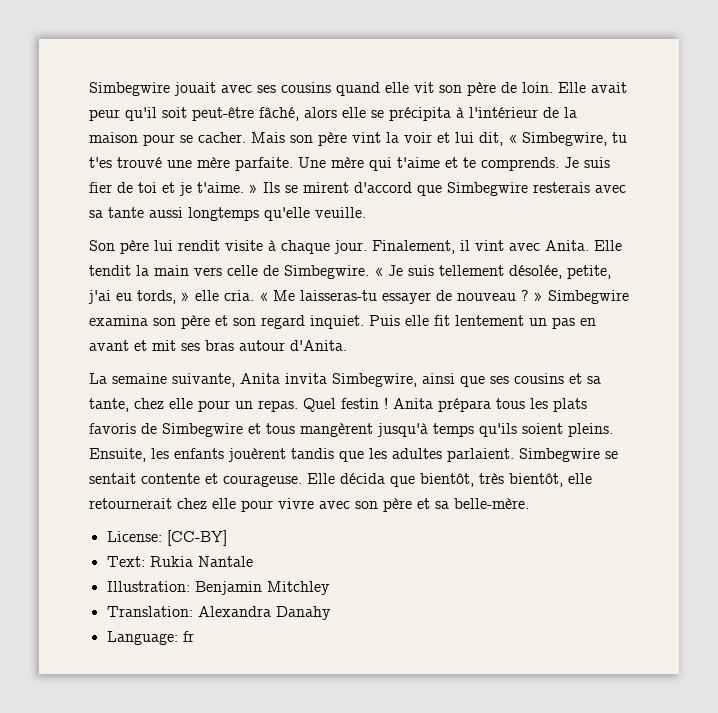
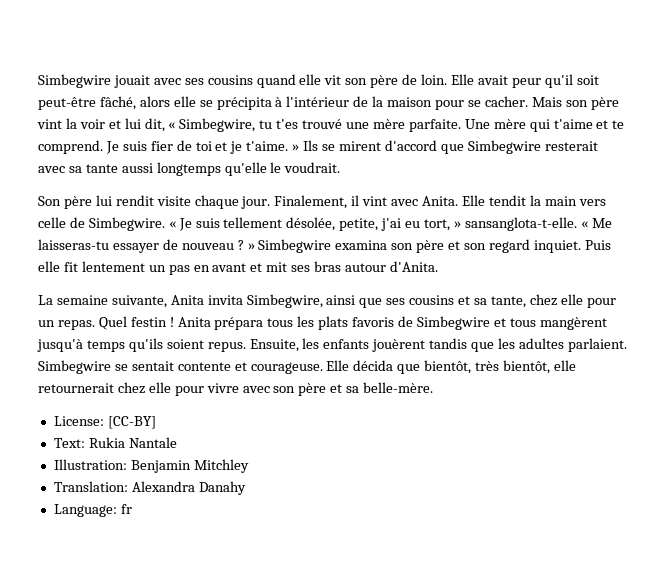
[481,157,559,171] comprends. -> [38,140,103,154] comprend.
[533,182,590,193] resterais -> [544,141,598,151] resterait
[315,207,366,218] veuille. -> [270,162,341,173] le voudrait.
[268,240,276,251] à -> (191, 201) none
[137,290,254,304] tords, » elle cria. -> [424,217,577,231] tort, » sansanglota-t-elle.
[568,423,613,437] pleins. -> [207,342,246,352] repus.

